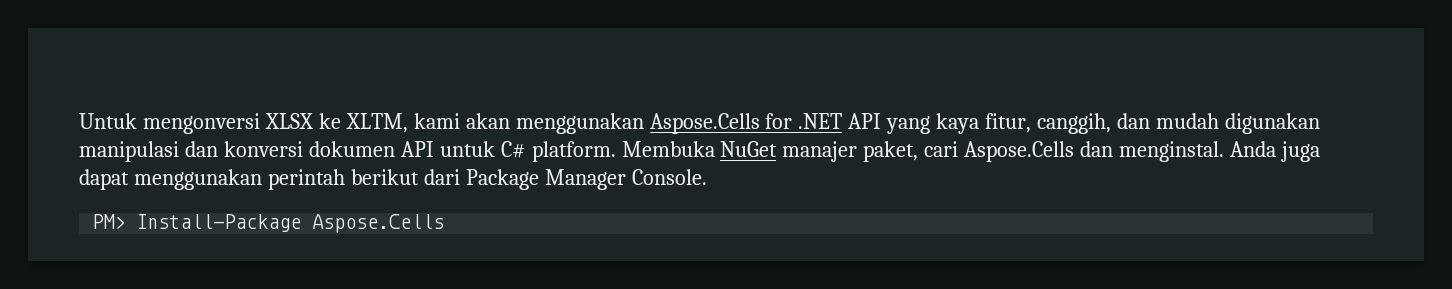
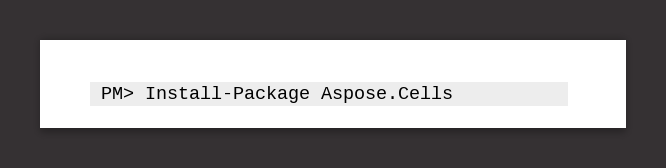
[79,113,1320,134] [79,141,1320,162] [79,169,707,190] Untuk mengonversi XLSX ke XLTM, kami akan menggunakan Aspose.Cells for .NET API yang kaya fitur, canggih, dan mudah digunakan manipulasi dan konversi dokumen API untuk C# platform. Membuka NuGet manajer paket, cari Aspose.Cells dan menginstal. Anda juga dapat menggunakan perintah berikut dari Package Manager Console. // -> (100, 93) none

